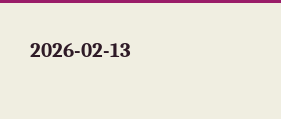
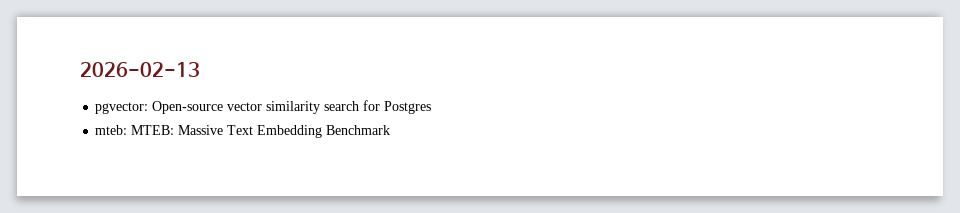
(131, 50) none -> [95,100,432,114] [95,125,391,138] // pgvector: Open-source vector similarity search for Postgres // mteb: MTEB: Massive Text Embedding Benchmark

